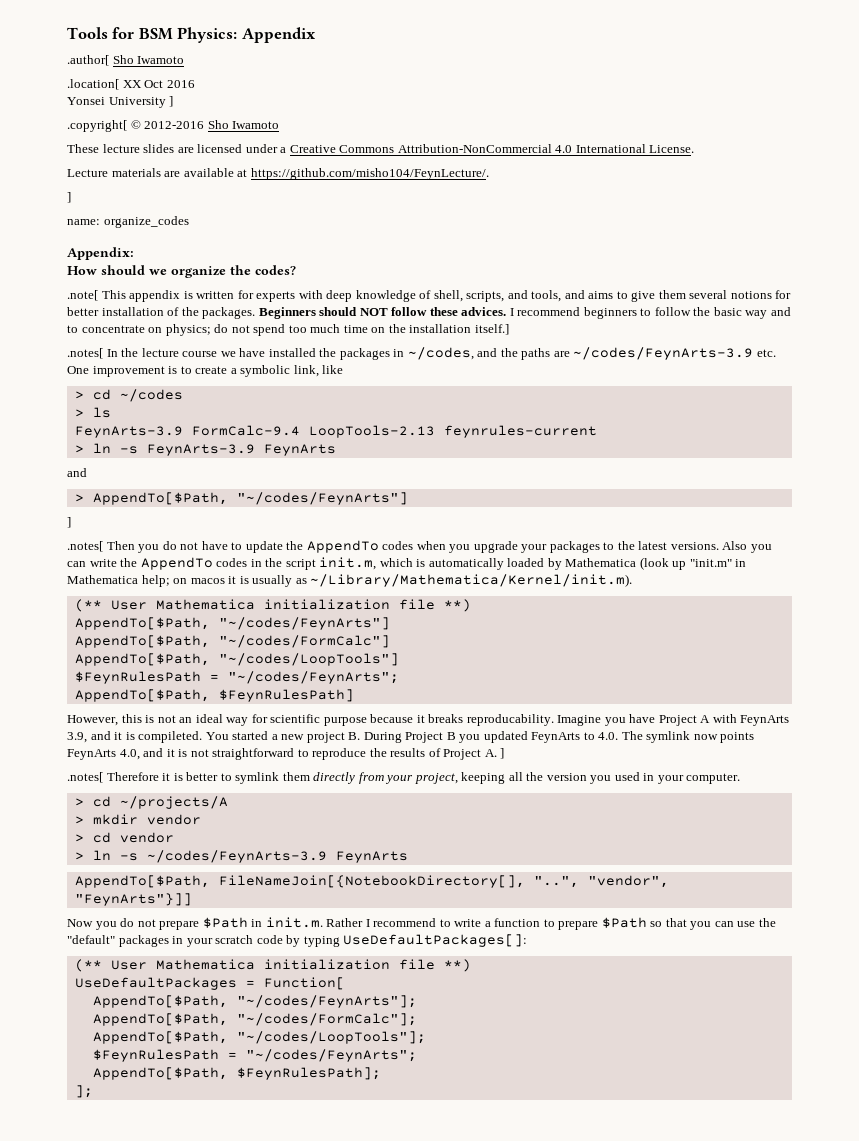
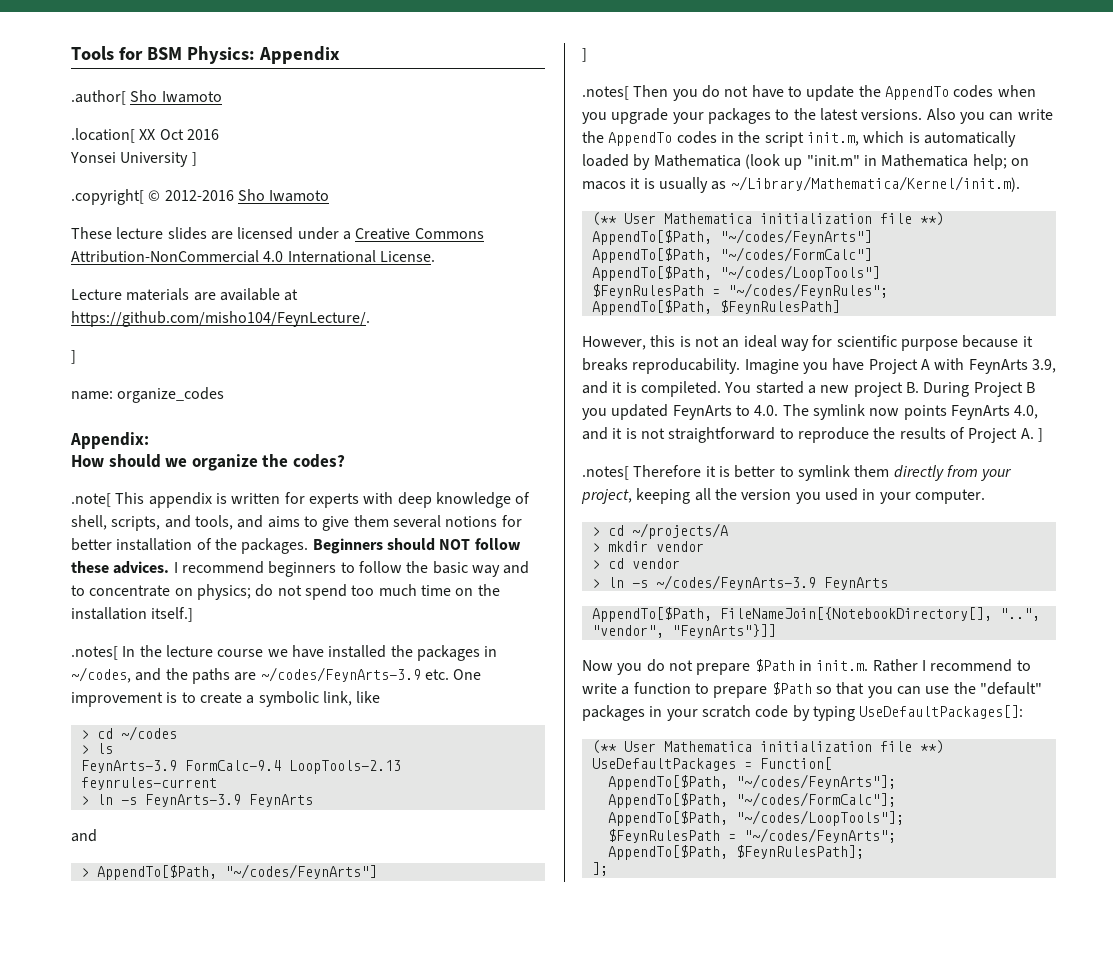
[227,671,399,684] "~/codes/FeynArts"; -> [727,283,888,298] "~/codes/FeynRules";

